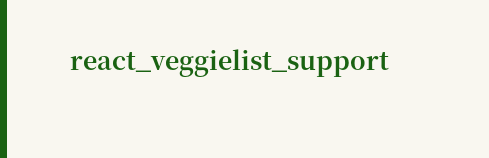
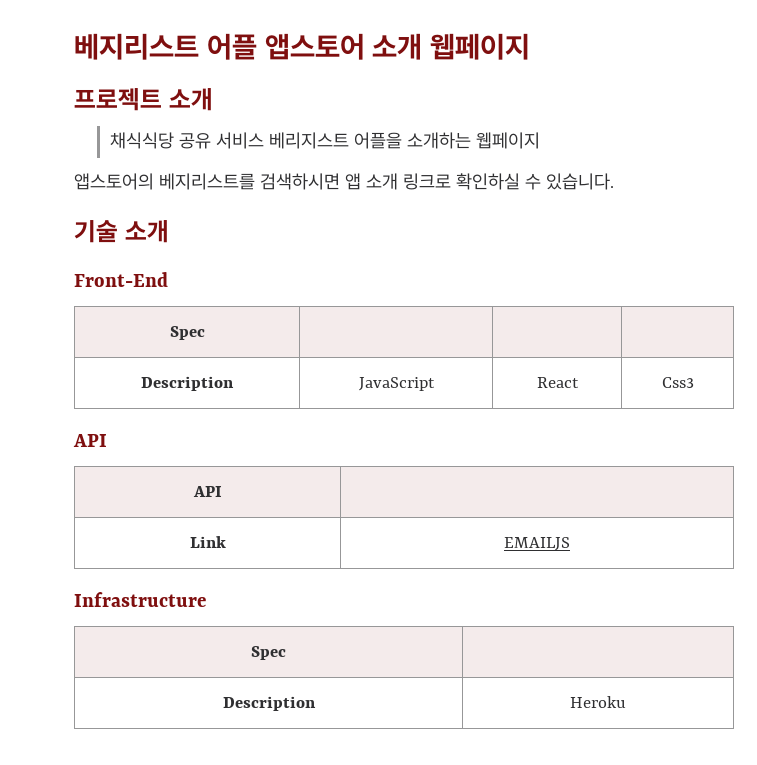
[70,49,389,77] react_veggielist_support -> [74,33,531,60] [74,88,213,111] [109,132,540,149] [74,173,614,190] [74,220,169,243] [74,272,168,287] [169,326,205,340] [141,376,234,391] [358,377,435,391] [536,377,579,388] [661,377,694,388] [73,434,107,447] [192,486,222,497] [189,536,226,548] [504,537,570,551] [74,592,206,607] [251,646,286,660] [222,696,316,711] [570,696,626,708] 베지리스트 어플 앱스토어 소개 웹페이지 // 프로젝트 소개 // 채식식당 공유 서비스 베리지스트 어플을 소개하는 웹페이지 // 앱스토어의 베지리스트를 검색하시면 앱 소개 링크로 확인하실 수 있습니다. // 기술 소개 // Front-End // Spec | | | // Description | JavaScript | React | Css3 // API // API | // Link | EMAILJS // Infrastructure // Spec | // Description | Heroku

